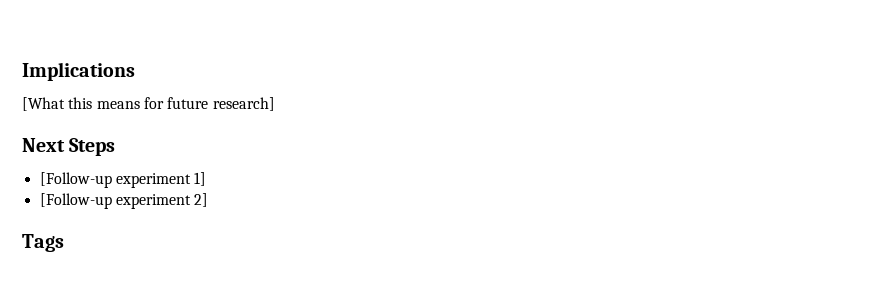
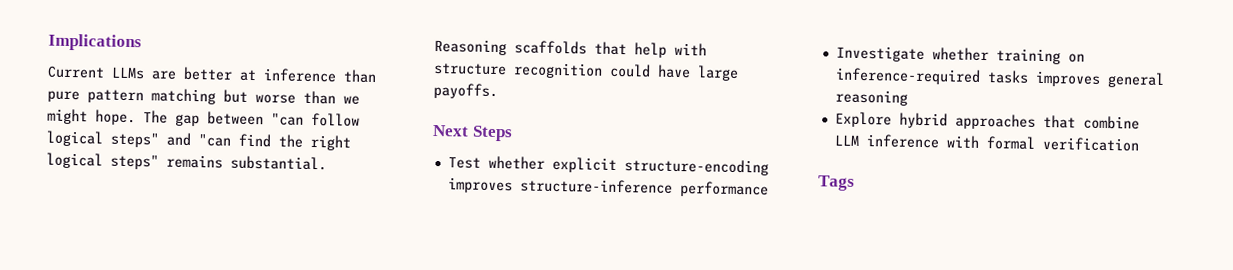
[22,97,275,111] [22,138,116,156] [39,172,207,188] [39,193,209,209] [What this means for future research] // Next Steps // [Follow-up experiment 1] // [Follow-up experiment 2] -> [47,65,377,84] [47,88,360,105] [47,108,360,127] [46,130,351,151] [46,152,327,171] [434,39,707,58] [433,62,739,81] [433,82,498,100] [432,124,513,142] [447,155,769,176] [447,177,769,198] [835,45,1085,65] [834,67,1165,88] [834,89,908,106] [834,111,1140,130] [833,134,1140,152] Current LLMs are better at inference than pure pattern matching but worse than we might hope. The gap between "can follow logical steps" and "can find the right logical steps" remains substantial. Reasoning scaffolds that help with structure recognition could have large payoffs. // Next Steps // Test whether explicit structure-encoding improves structure-inference performance // Investigate whether training on inference-required tasks improves general reasoning // Explore hybrid approaches that combine LLM inference with formal verification

